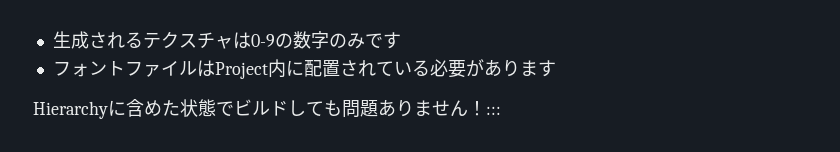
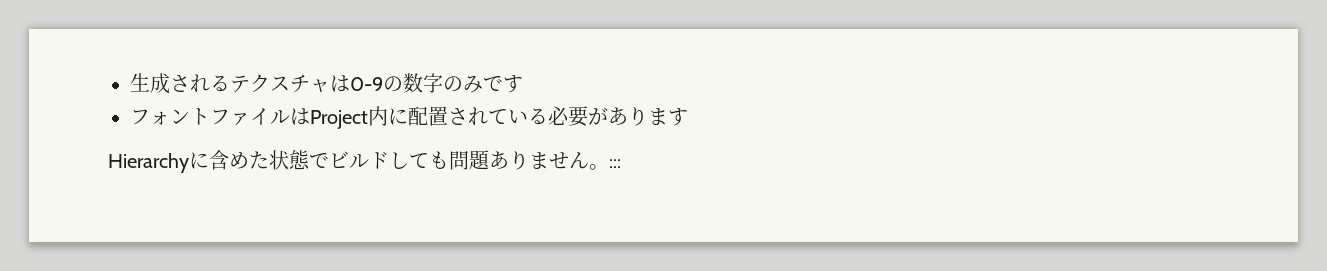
[468,101,486,116] ！ -> [589,164,609,170] 。

